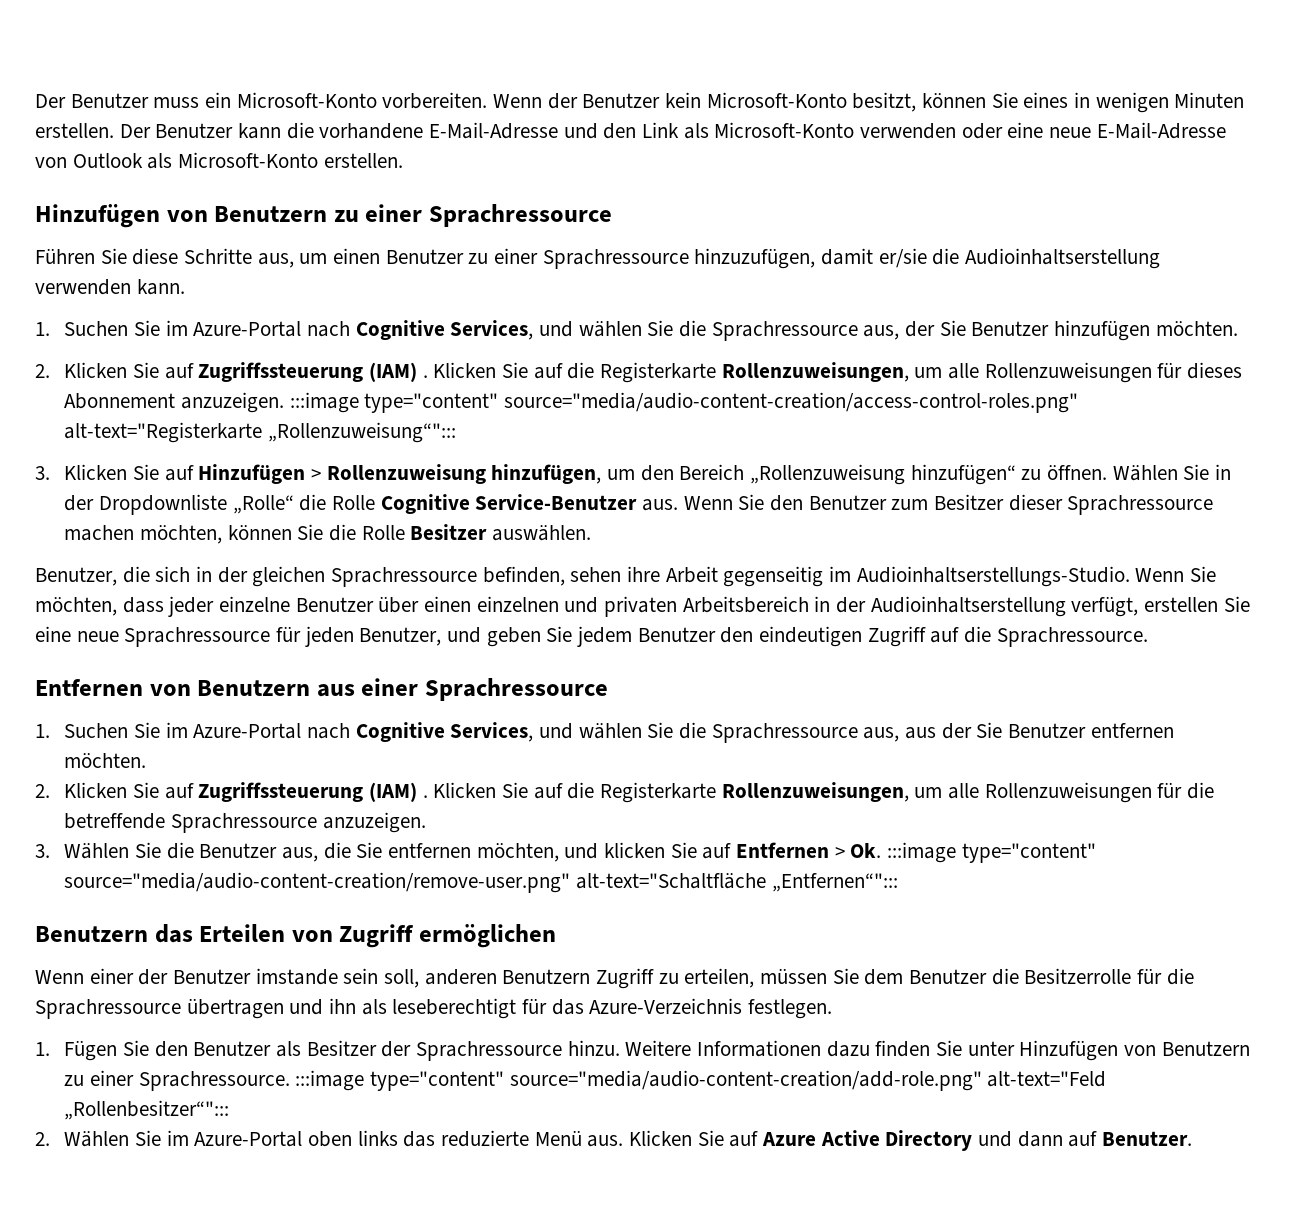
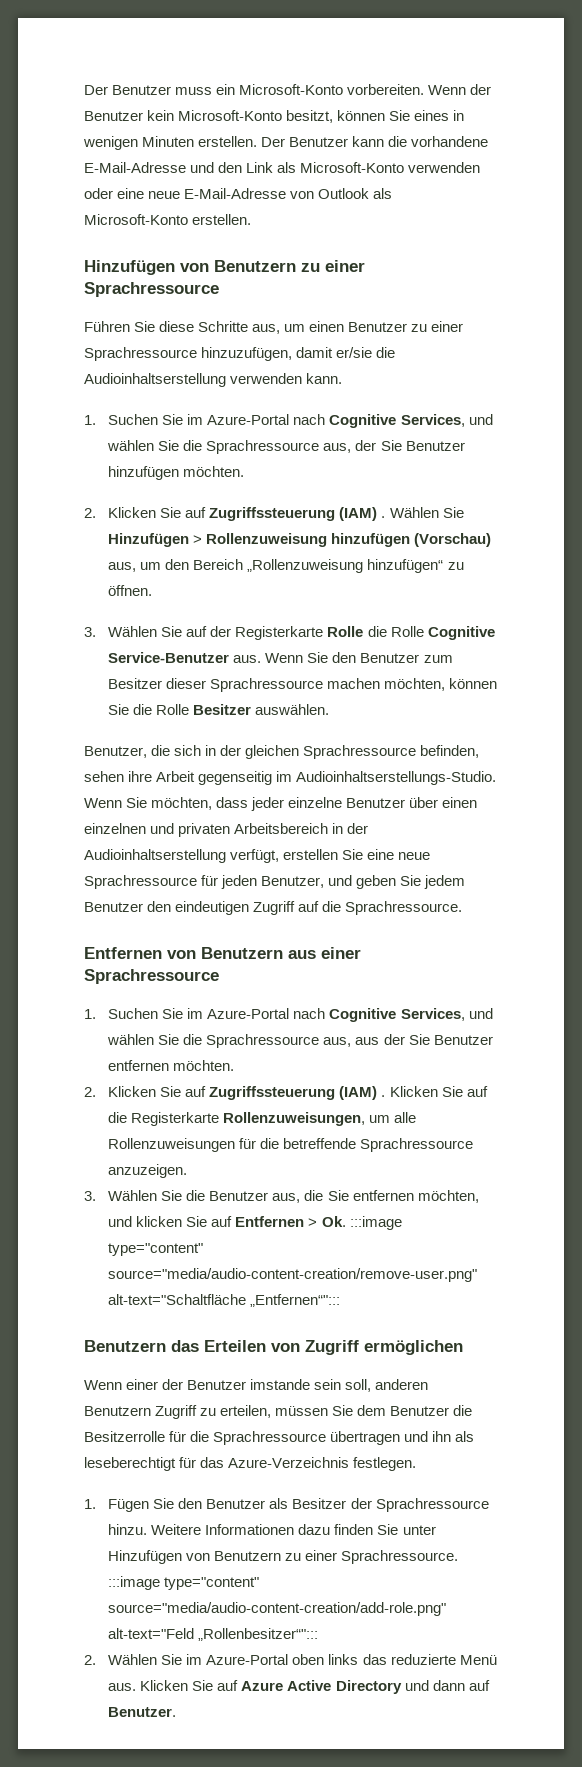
[433,362,1242,383] [64,392,1078,413] [64,422,456,443] [35,464,602,484] Klicken Sie auf die Registerkarte Rollenzuweisungen, um alle Rollenzuweisungen für dieses Abonnement anzuzeigen. :::image type="content" source="media/audio-content-creation/access-control-roles.png" alt-text="Registerkarte „Rollenzuweisung“"::: // 3. Klicken Sie auf Hinzufügen > Rollenzuweisung hinzufügen, -> [389,507,464,518] [108,533,492,547] [108,562,137,572] Wählen Sie Hinzufügen > Rollenzuweisung hinzufügen (Vorschau) aus,
[1112,464,1231,481] [64,494,294,515] Wählen Sie in der Dropdownliste „Rolle“ -> [84,626,364,640] // 3. Wählen Sie auf der Registerkarte Rolle

